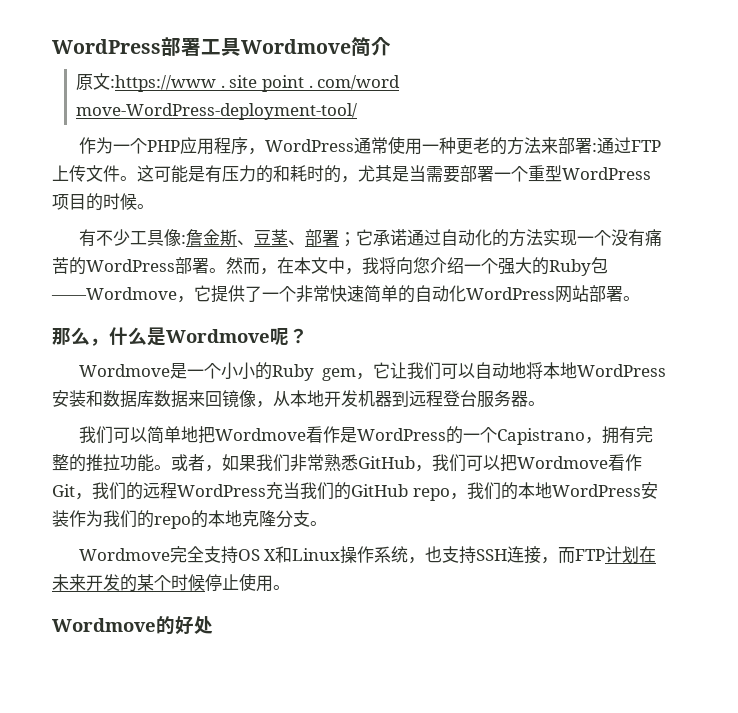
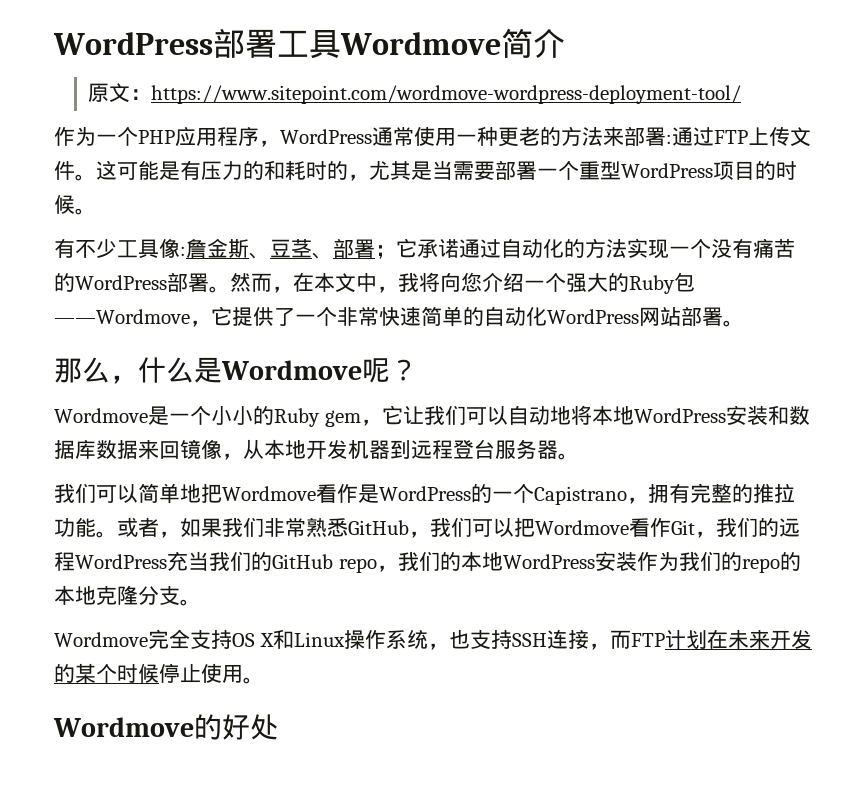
[110,75,401,92] [76,103,358,120] :https://www . site point . com/word move-WordPress-deployment-tool/ -> [130,85,742,104] ：https://www.sitepoint.com/wordmove-wordpress-deployment-tool/

